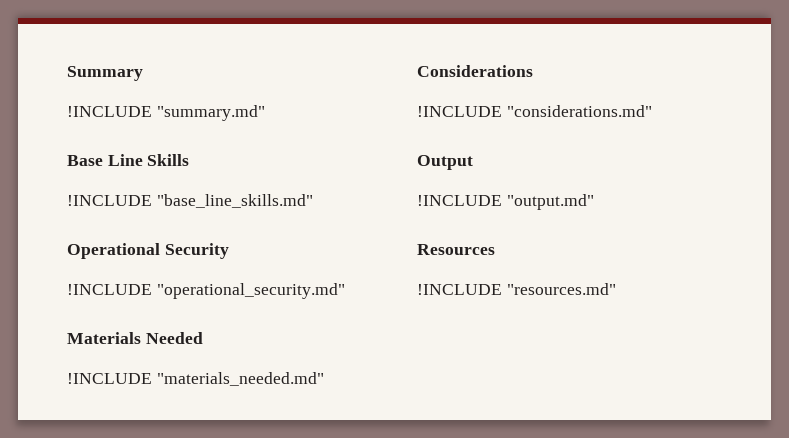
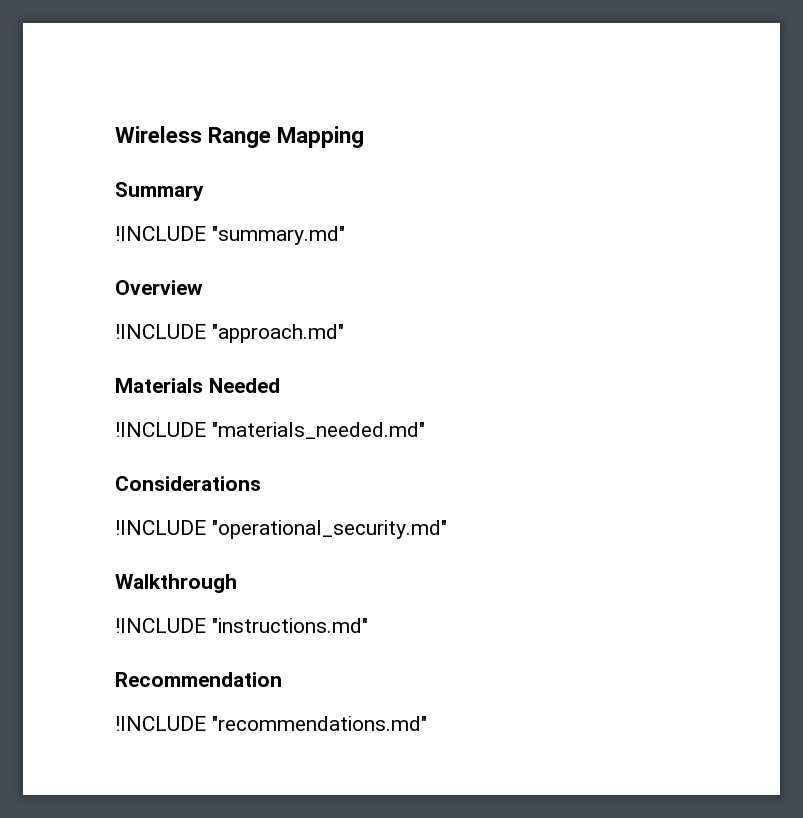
(67, 73) none -> [115,126,365,148] Wireless Range Mapping //
[67,154,190,166] [67,194,313,208] [67,243,229,259] [67,283,345,299] Base Line Skills // !INCLUDE "base_line_skills.md" // Operational Security // !INCLUDE "operational_security.md" -> [115,280,203,295] [115,324,344,343] Overview // !INCLUDE "approach.md"
[506,105,652,117] [417,155,473,170] [417,194,594,210] [417,244,495,255] [417,283,616,295] "considerations.md" // Output // !INCLUDE "output.md" // Resources // !INCLUDE "resources.md" -> [211,520,447,539] [115,574,237,593] [115,618,368,633] [115,672,282,687] [115,716,427,731] "operational_security.md" // Walkthrough // !INCLUDE "instructions.md" // Recommendation // !INCLUDE "recommendations.md"

